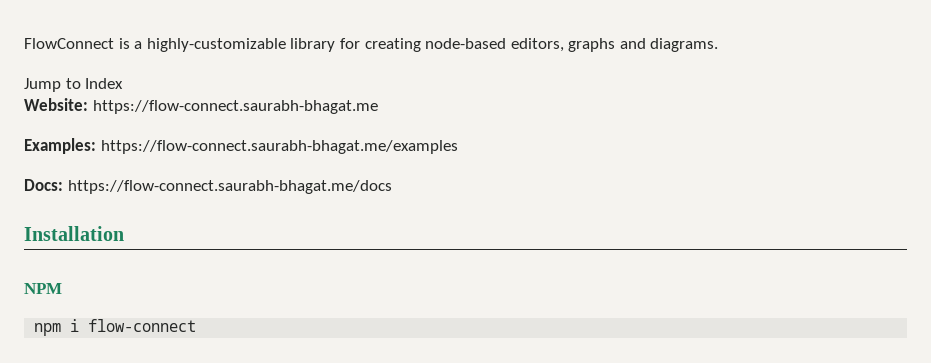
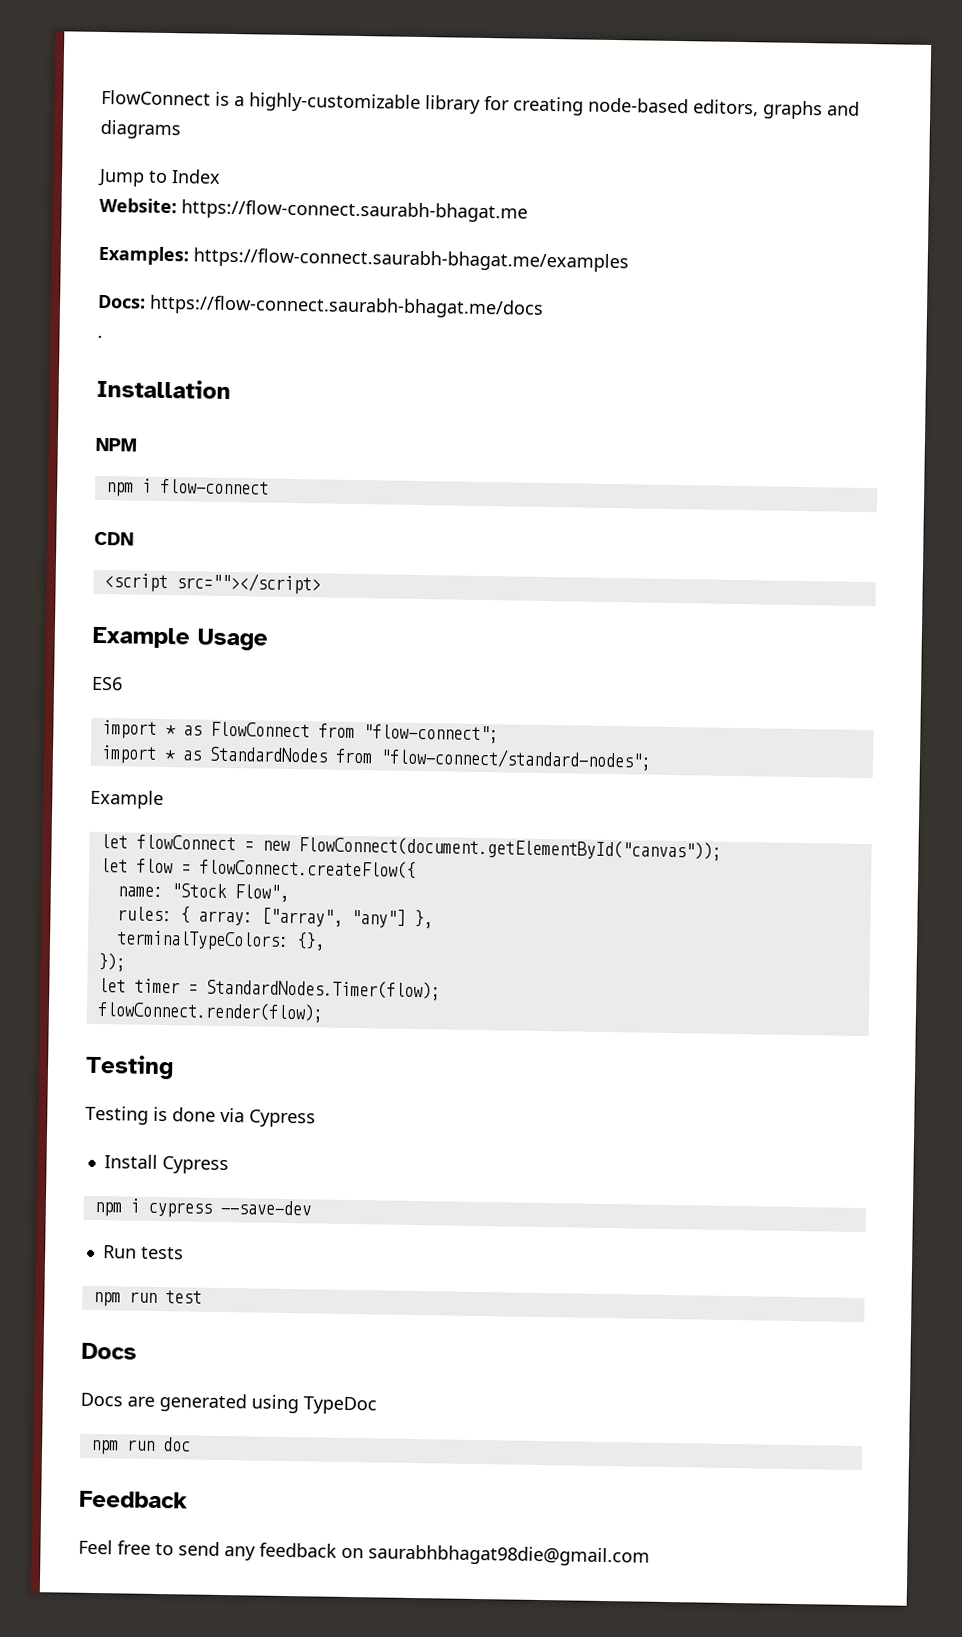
[650,38,719,52] diagrams. -> [100,119,181,140] diagrams
(392, 187) none -> [97,334,103,338] // .
(197, 325) none -> [94,531,134,546] [103,572,321,595] [92,626,268,651] [91,676,123,691] [101,720,499,744] [100,745,652,771] [90,789,164,810] [99,834,722,861] [99,858,416,879] [116,883,289,902] [116,906,433,929] [115,930,325,951] [97,952,126,972] [97,977,441,1001] [96,1000,324,1023] [85,1054,174,1080] [85,1105,316,1128] [103,1154,229,1175] [93,1198,311,1218] [102,1245,184,1260] [92,1290,202,1307] [81,1342,137,1360] [80,1392,377,1415] [89,1437,191,1455] [79,1490,188,1509] [78,1539,650,1567] // CDN // <script src=""></script> // Example Usage // ES6 // import * as FlowConnect from "flow-connect"; // import * as StandardNodes from "flow-connect/standard-nodes"; // Example // let flowConnect = new FlowConnect(document.getElementById("canvas")); // let flow = flowConnect.createFlow({ // name: "Stock Flow", // rules: { array: ["array", "any"] }, // terminalTypeColors: {}, // }); // let timer = StandardNodes.Timer(flow); // flowConnect.render(flow); // Testing // Testing is done via Cypress // Install Cypress // npm i cypress --save-dev // Run tests // npm run test // Docs // Docs are generated using TypeDoc // npm run doc // Feedback // Feel free to send any feedback on saurabhbhagat98die@gmail.com

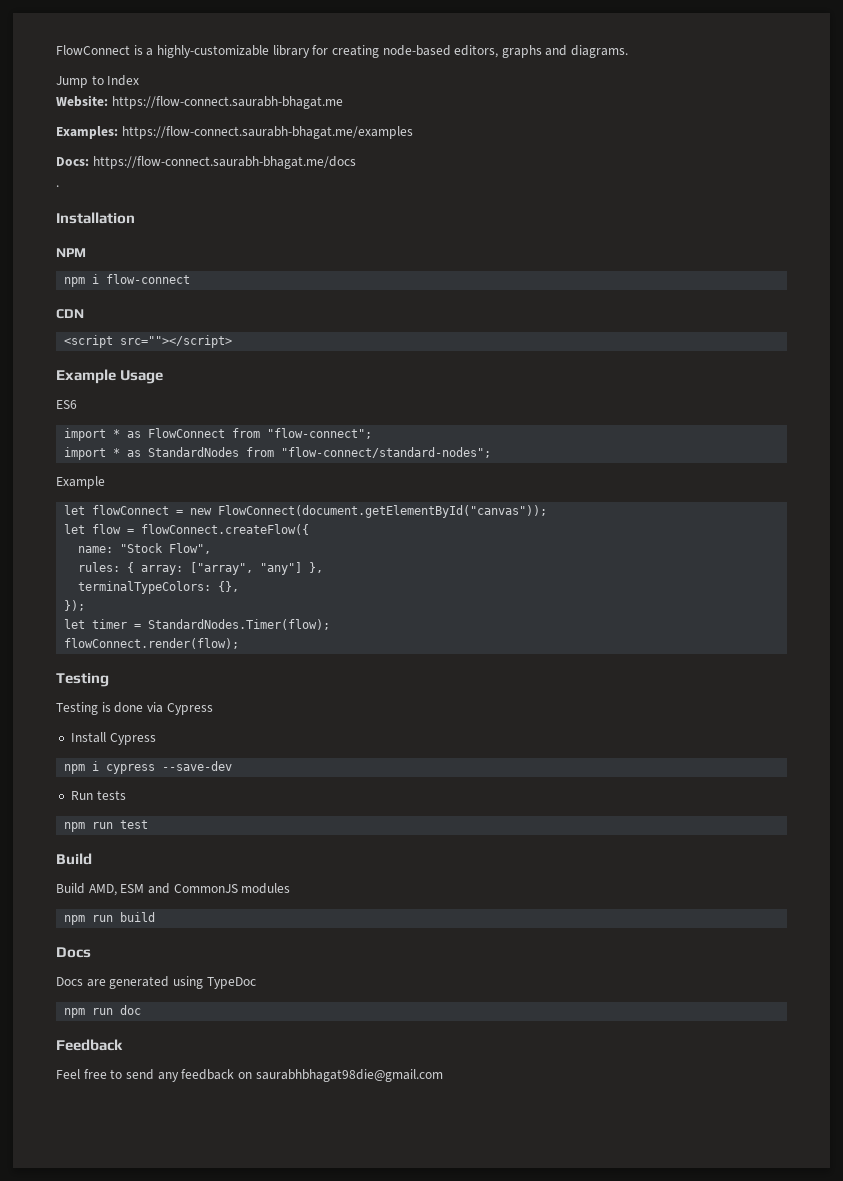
[100,119,181,140] diagrams -> [571,45,629,58] diagrams.
(202, 1297) none -> [56,853,92,865] [56,883,291,896] [64,912,156,925] // Build // Build AMD, ESM and CommonJS modules // npm run build

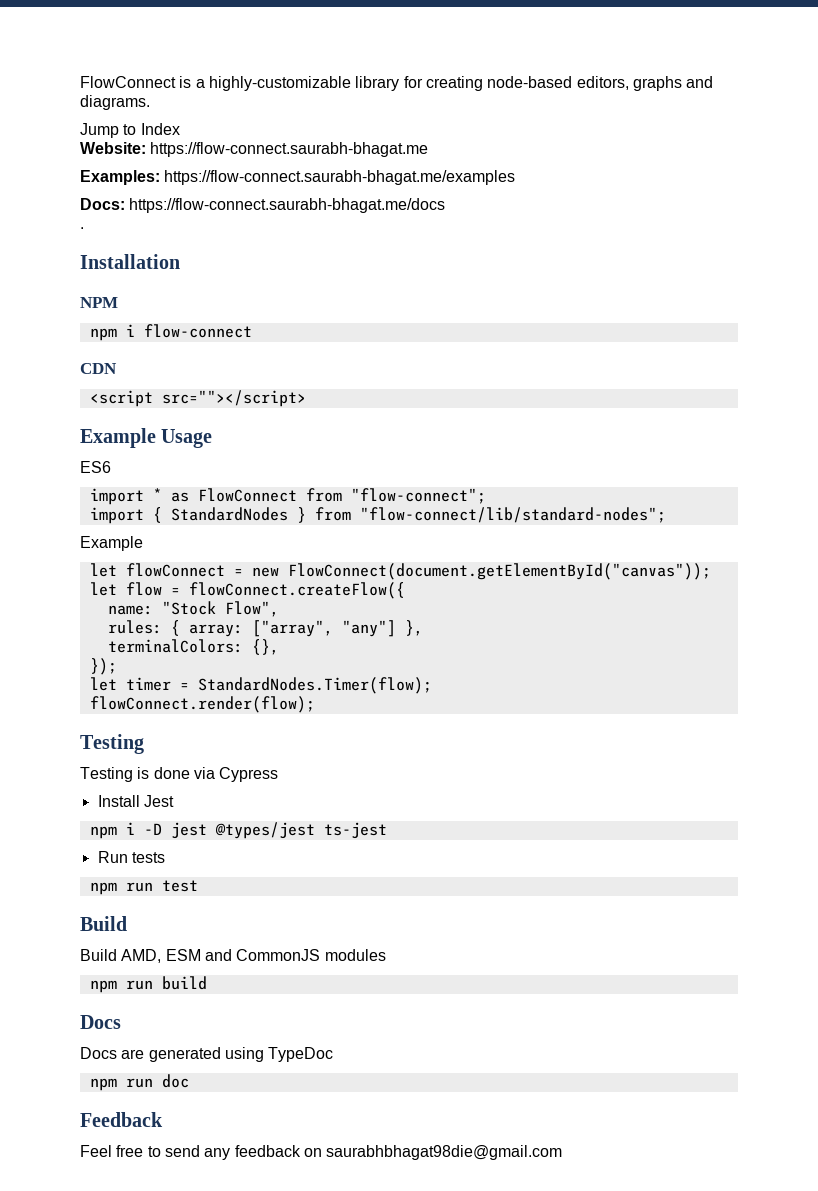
[113,447,492,458] * as StandardNodes from "flow-connect/standard-nodes"; -> [152,507,666,523] { StandardNodes } from "flow-connect/lib/standard-nodes";
[78,581,212,594] terminalTypeColors: -> [107,639,243,653] terminalColors:
[109,733,156,745] [64,761,233,774] Cypress // npm i cypress --save-dev -> [143,795,174,807] [89,822,387,839] Jest // npm i -D jest @types/jest ts-jest

